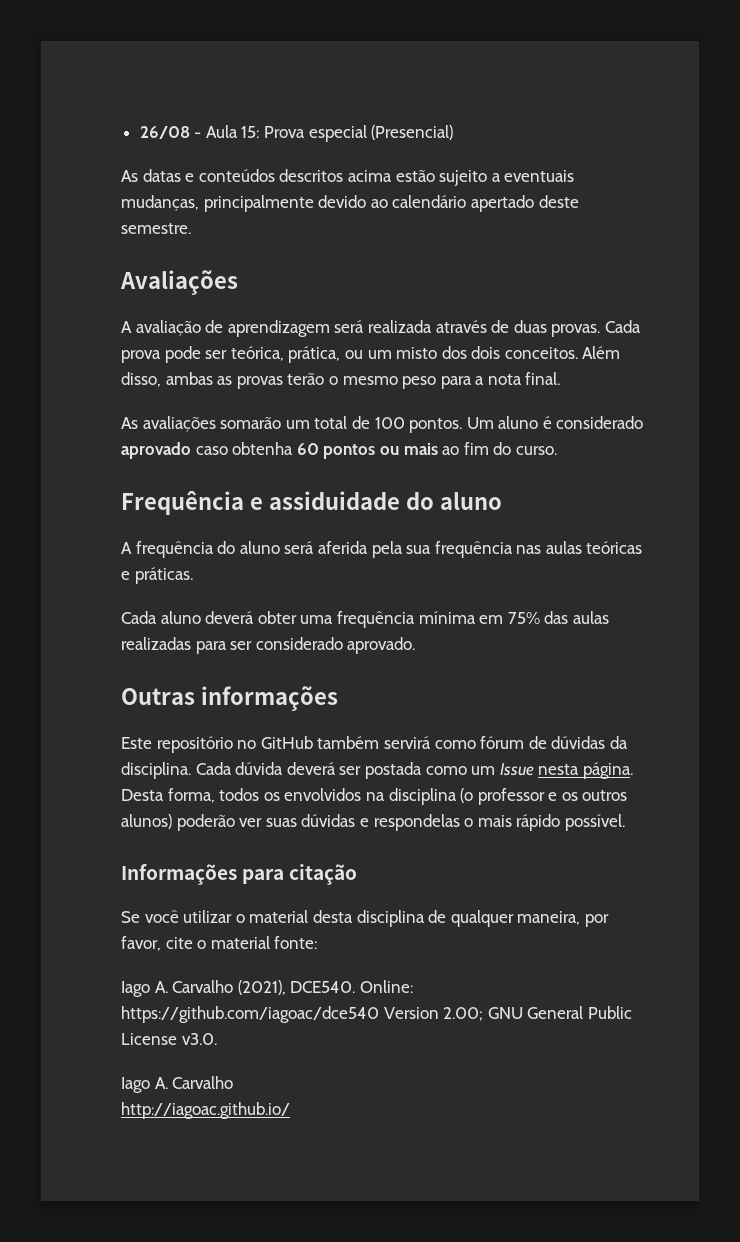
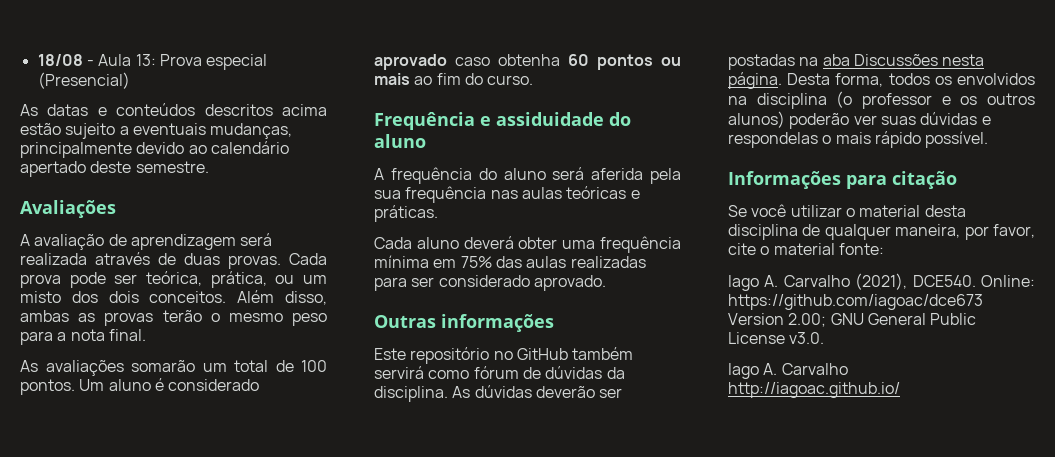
[139,126,190,139] 26/08 -> [37,54,83,66] 18/08
[241,126,260,138] 15: -> [135,54,156,66] 13:
[195,762,534,779] Cada dúvida deverá ser postada como um Issue -> [452,385,623,398] [728,54,938,70] As dúvidas deverão ser postadas na aba Discussões
[121,1006,379,1023] https://github.com/iagoac/dce540 -> [728,294,983,310] https://github.com/iagoac/dce673

